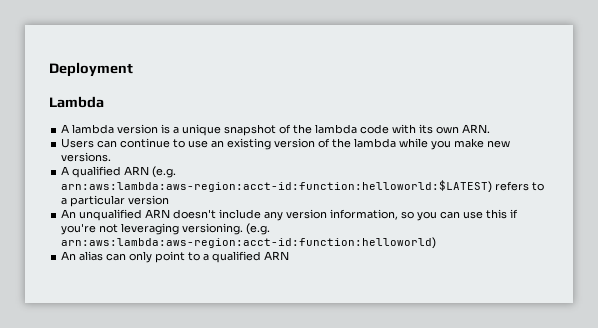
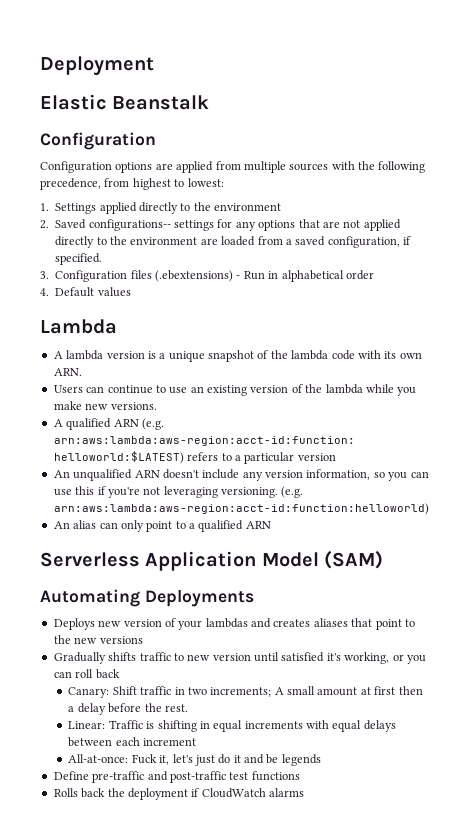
(133, 69) none -> [40,94,210,110] [40,132,156,150] [40,161,426,173] [40,178,224,190] [40,202,282,214] [40,219,401,231] [55,236,411,248] [55,253,103,265] [40,270,374,282] [40,287,131,297] // Elastic Beanstalk // Configuration // Configuration options are applied from multiple sources with the following precedence, from highest to lowest: // 1. Settings applied directly to the environment // 2. Saved configurations-- settings for any options that are not applied directly to the environment are loaded from a saved configuration, if specified. // 3. Configuration files (.ebextensions) - Run in alphabetical order // 4. Default values
(290, 255) none -> [40,550,384,571] [40,589,254,607] [53,618,415,630] [53,635,143,644] [53,652,426,664] [53,669,120,679] [68,686,423,698] [68,703,188,715] [68,720,396,732] [68,737,197,747] [68,754,321,766] [53,771,300,783] [53,788,304,800] // Serverless Application Model (SAM) // Automating Deployments // Deploys new version of your lambdas and creates aliases that point to the new versions // Gradually shifts traffic to new version until satisfied it's working, or you can roll back // Canary: Shift traffic in two increments; A small amount at first then a delay before the rest. // Linear: Traffic is shifting in equal increments with equal delays between each increment // All-at-once: Fuck it, let's just do it and be legends // Define pre-traffic and post-traffic test functions // Rolls back the deployment if CloudWatch alarms

